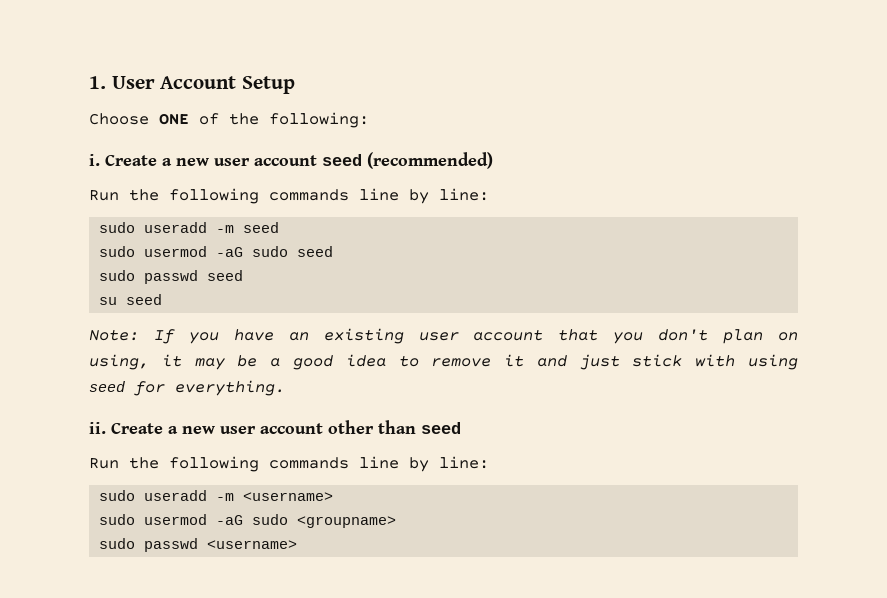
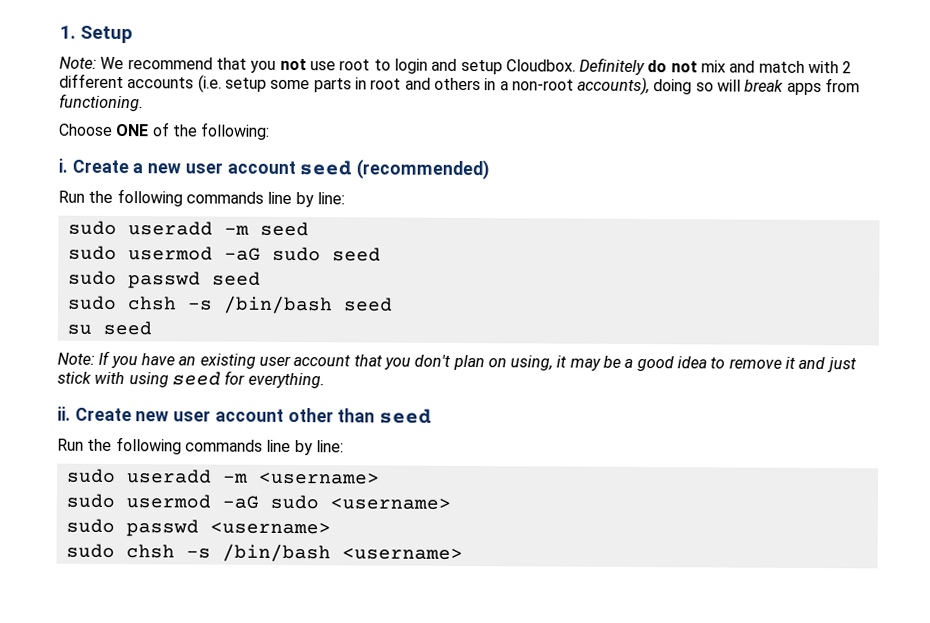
[111,76,237,89] User Account -> (76, 32) none
(295, 85) none -> [59,56,853,76] [59,73,861,96] [59,93,144,112] // Note: We recommend that you not use root to login and setup Cloudbox. Definitely do not mix and match with 2 different accounts (i.e. setup some parts in root and others in a non-root accounts), doing so will break apps from functioning.
(244, 275) none -> [67,295,393,315] // sudo chsh -s /bin/bash seed
[168,426,178,434] a -> (132, 414) none
[297,516,397,528] <groupname> -> [329,497,451,510] <username>
(298, 544) none -> [65,543,463,563] // sudo chsh -s /bin/bash <username>

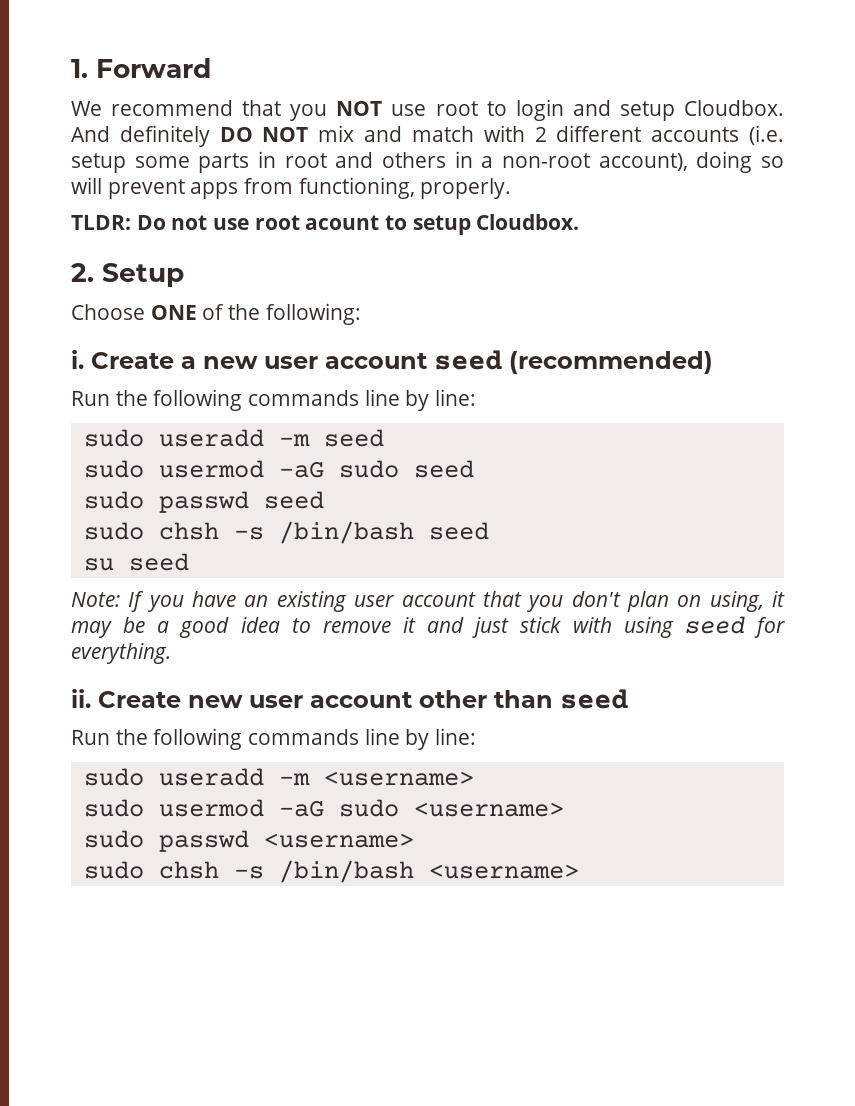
[80,25,133,44] [59,56,97,69] Setup // Note: -> [96,58,211,78] Forward //
[279,58,307,71] not -> [336,101,383,116] NOT
[579,57,698,76] Definitely do not -> [71,125,309,147] And definitely DO NOT
[577,76,651,96] accounts), -> [598,153,688,171] account),
[744,79,785,92] break -> [107,179,185,199] prevent
[59,93,144,112] functioning. -> [298,177,512,199] [71,214,580,235] [71,263,184,287] functioning, properly. // TLDR: Do not use root acount to setup Cloudbox. // 2. Setup

